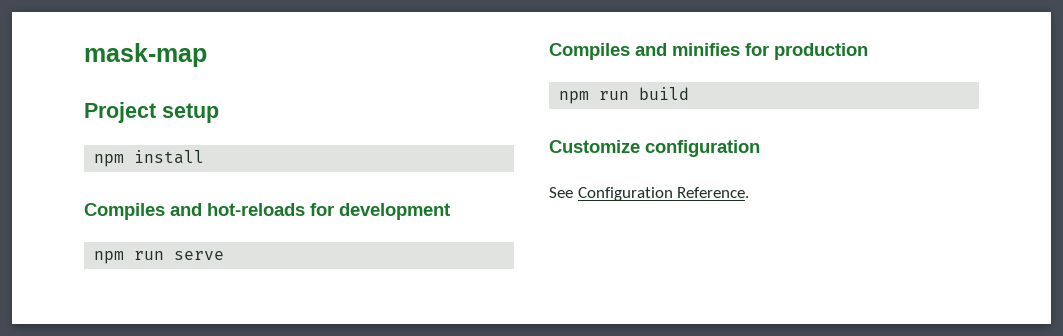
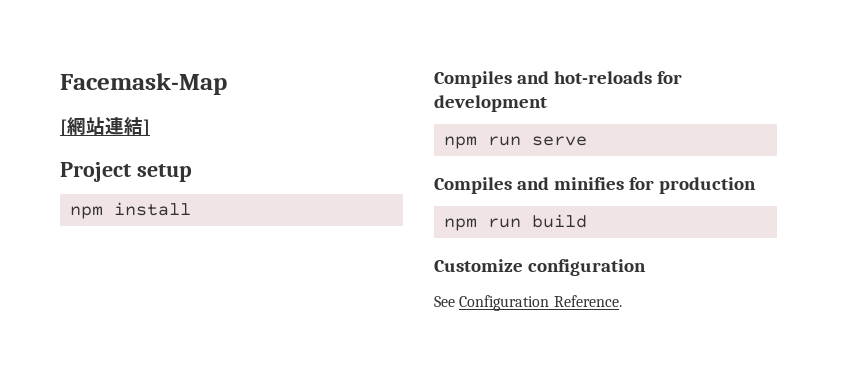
[84,43,207,67] mask-map -> [60,73,227,95] [60,117,150,136] Facemask-Map // [網站連結]

